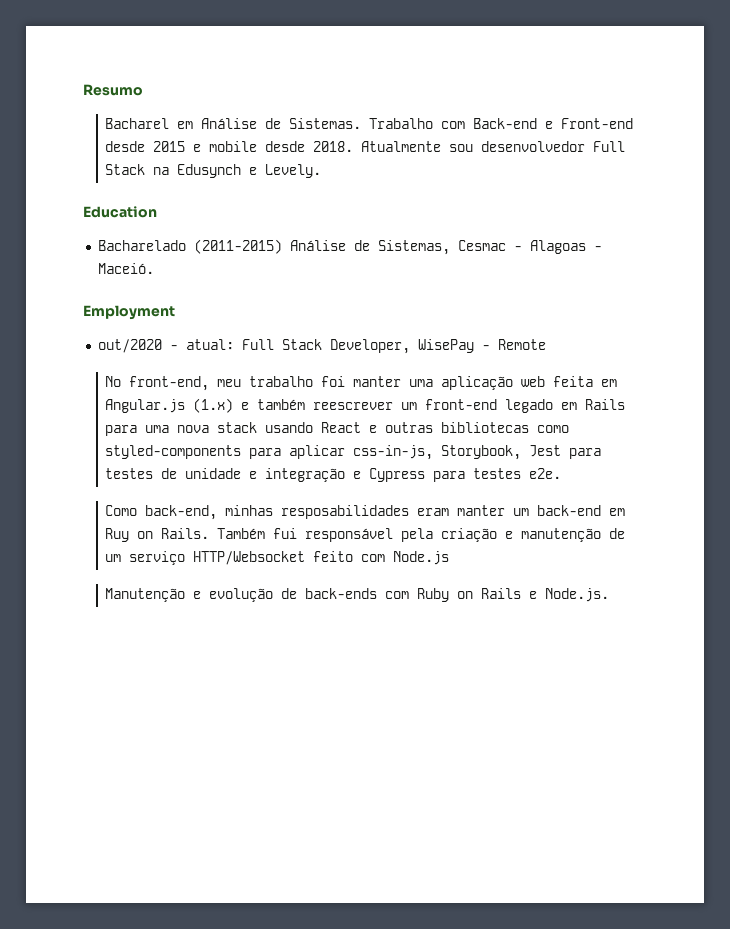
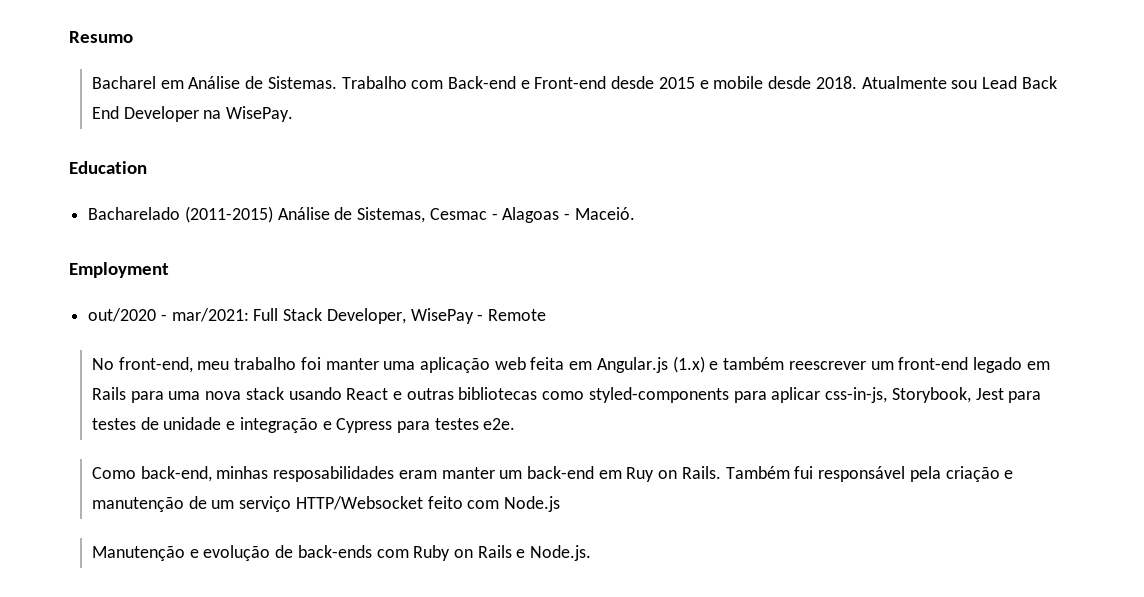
[481,141,626,152] [105,164,322,178] desenvolvedor Full Stack na Edusynch e Levely. -> [981,76,1057,89] [91,106,294,122] Lead Back End Developer na WisePay.
[185,339,234,350] atual: -> [171,308,249,322] mar/2021:

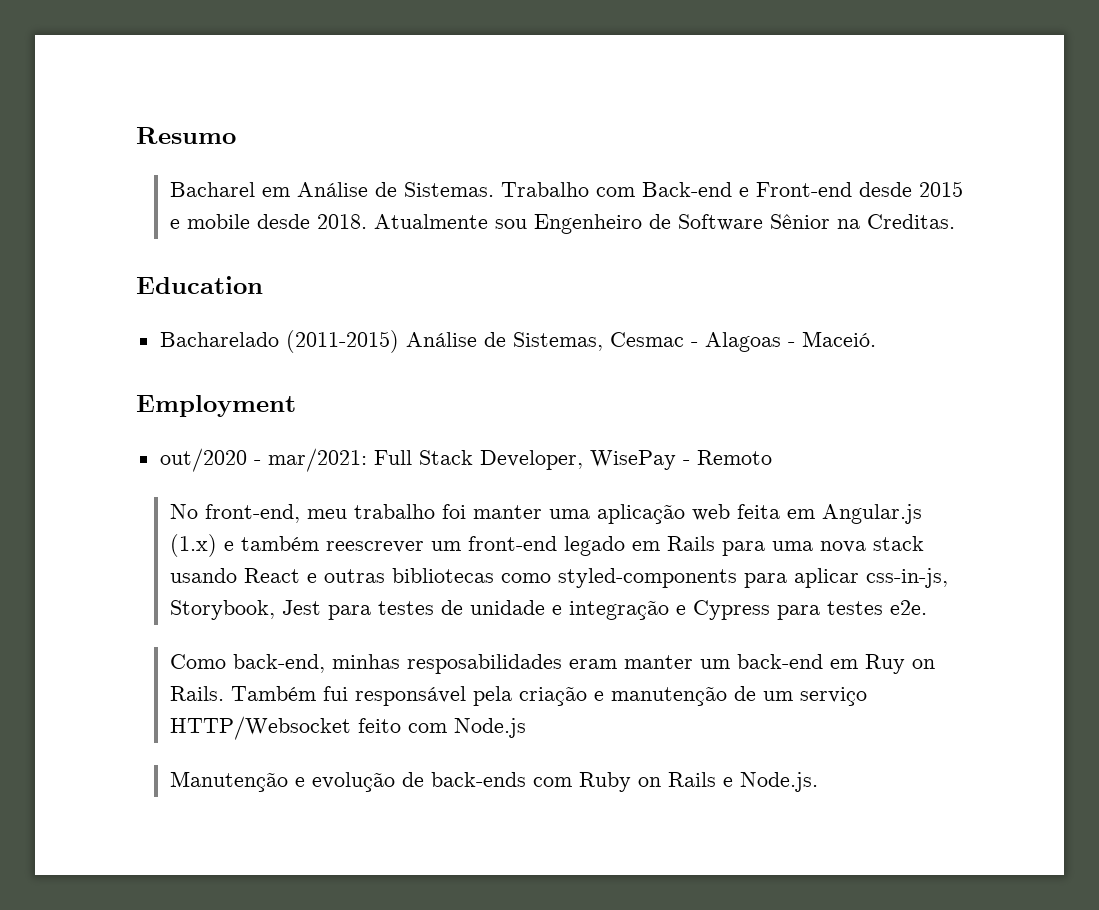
[981,76,1057,89] [91,106,294,122] Lead Back End Developer na WisePay. -> [533,214,955,234] Engenheiro de Software Sênior na Creditas.
[488,309,547,321] Remote -> [696,450,772,465] Remoto

